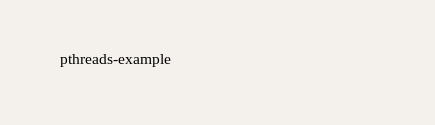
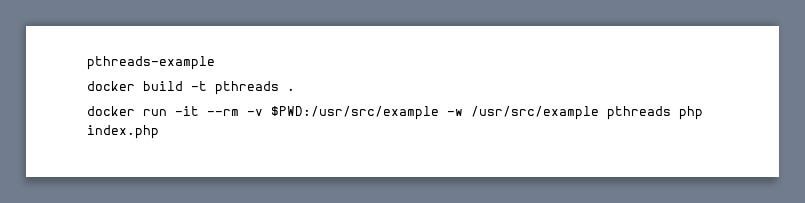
(171, 60) none -> [87,81,295,95] [87,106,703,120] [87,125,159,139] // docker build -t pthreads . // docker run -it --rm -v $PWD:/usr/src/example -w /usr/src/example pthreads php index.php

